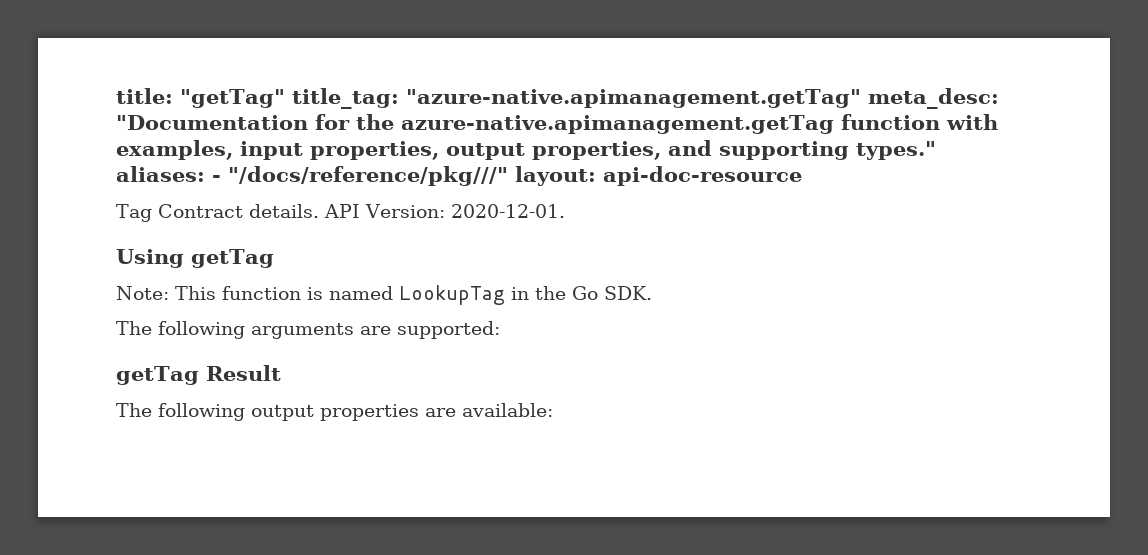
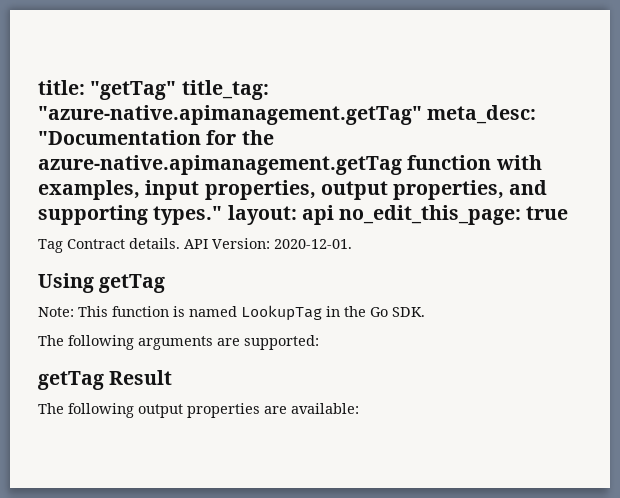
[116,166,802,186] aliases: - "/docs/reference/pkg///" layout: api-doc-resource -> [227,205,569,225] layout: api no_edit_this_page: true

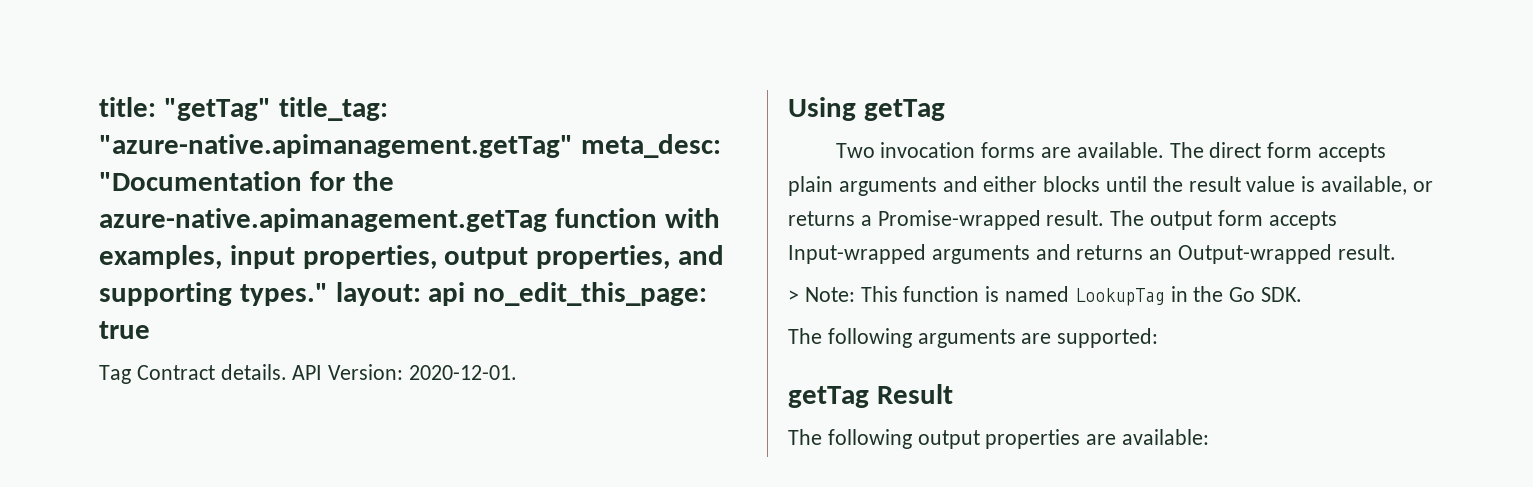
(166, 283) none -> [835,142,1387,162] [788,176,1433,196] [788,210,1337,230] [788,244,1396,264] [788,290,799,302] Two invocation forms are available. The direct form accepts plain arguments and either blocks until the result value is available, or returns a Promise-wrapped result. The output form accepts Input-wrapped arguments and returns an Output-wrapped result. // >

